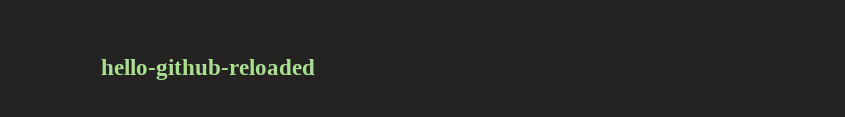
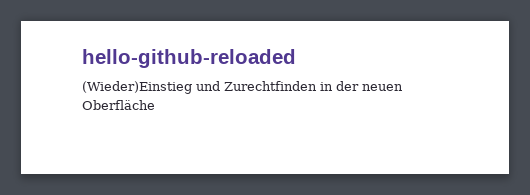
(315, 69) none -> [82,81,403,94] [82,100,155,110] // (Wieder)Einstieg und Zurechtfinden in der neuen Oberfläche

